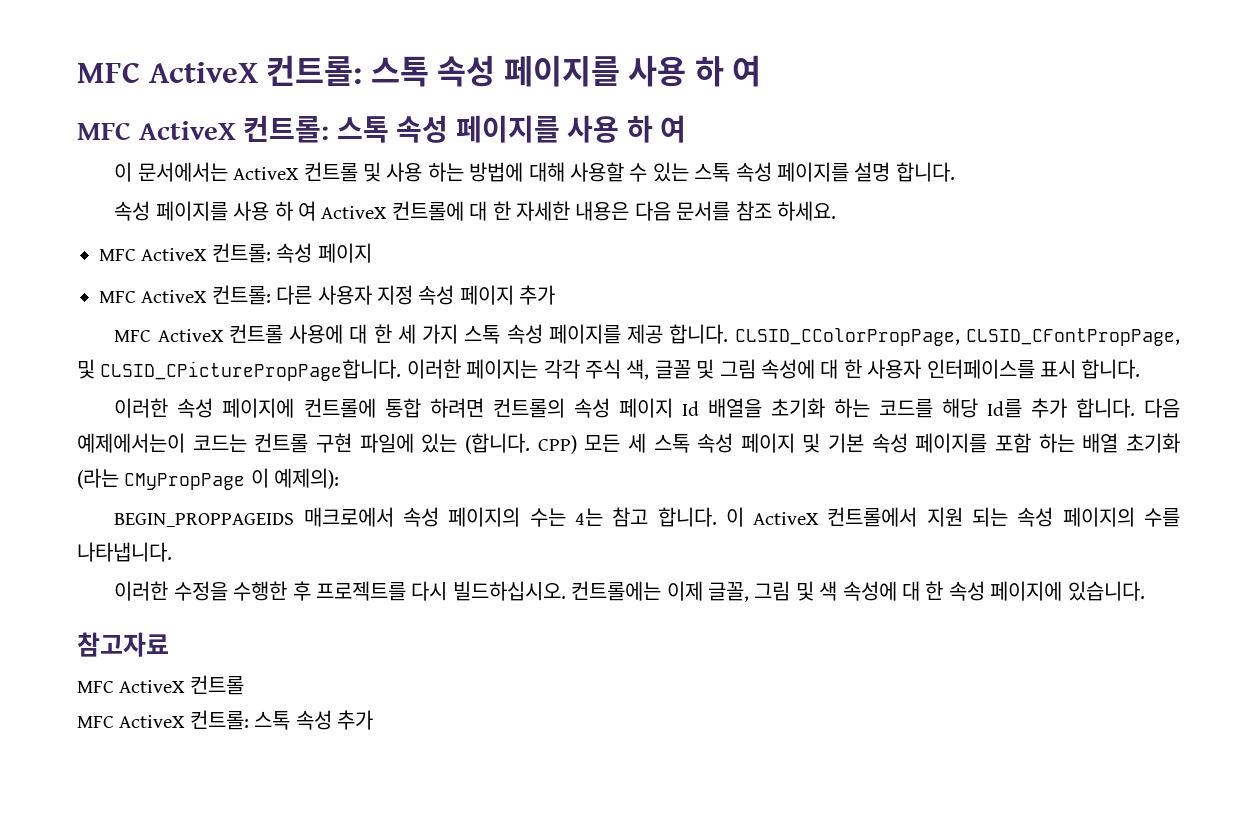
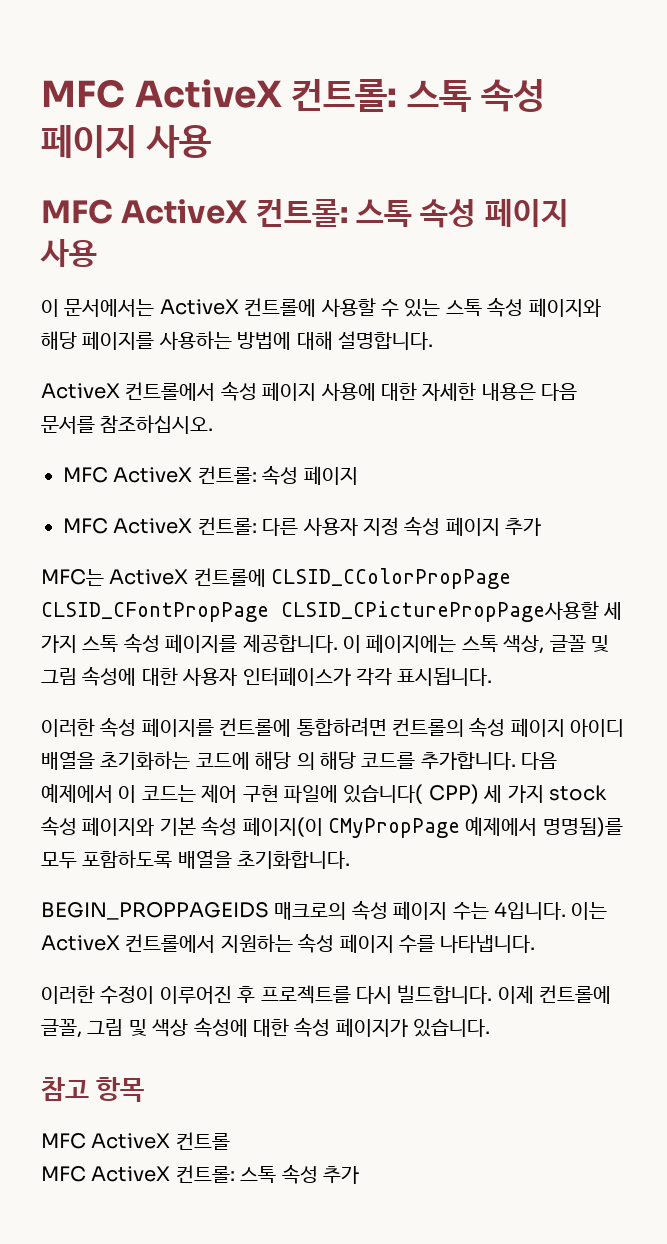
[77,55,762,87] [77,115,687,143] MFC ActiveX 컨트롤: 스톡 속성 페이지를 사용 하 여 // MFC ActiveX 컨트롤: 스톡 속성 페이지를 사용 하 여 -> [41,79,545,112] [41,125,211,158] [41,199,569,228] [40,239,97,267] MFC ActiveX 컨트롤: 스톡 속성 페이지 사용 // MFC ActiveX 컨트롤: 스톡 속성 페이지 사용
[303,162,565,182] 컨트롤 및 사용 하는 방법에 대해 -> [244,298,317,317] 컨트롤에
[777,162,955,182] [114,201,511,221] 페이지를 설명 합니다. // 속성 페이지를 사용 하 여 ActiveX 컨트롤에 대 한 -> [528,298,601,317] [41,331,433,350] [41,381,417,401] 페이지와 해당 페이지를 사용하는 방법에 대해 설명합니다. // ActiveX 컨트롤에서 속성 페이지 사용에 대한
[735,201,837,221] 참조 하세요. -> [100,415,214,434] 참조하십시오.
[114,324,392,344] MFC ActiveX 컨트롤 사용에 대 한 -> [41,568,512,589] [41,601,599,622] MFC는 ActiveX 컨트롤에 CLSID_CColorPropPage CLSID_CFontPropPage CLSID_CPicturePropPage사용할
[627,324,1181,346] [77,359,1141,381] [114,398,1180,418] [77,433,1180,454] [77,468,340,490] [114,507,1135,527] 제공 합니다. CLSID_CColorPropPage, CLSID_CFontPropPage, 및 CLSID_CPicturePropPage합니다. 이러한 페이지는 각각 주식 색, 글꼴 및 그림 속성에 대 한 사용자 인터페이스를 표시 합니다. // 이러한 속성 페이지에 컨트롤에 통합 하려면 컨트롤의 속성 페이지 Id 배열을 초기화 하는 코드를 해당 Id를 추가 합니다. 다음 예제에서는이 코드는 컨트롤 구현 파일에 있는 (합니다. CPP) 모든 세 스톡 속성 페이지 및 기본 속성 페이지를 포함 하는 배열 초기화 (라는 CMyPropPage 이 예제의): // BEGIN_PROPPAGEIDS 매크로에서 속성 페이지의 수는 4는 참고 합니다. 이 ActiveX 컨트롤에서 지원 되는 속성 페이지의 -> [242,634,609,654] [41,666,493,686] [41,717,625,737] [41,751,558,770] [41,784,607,804] [41,816,623,838] [41,850,351,869] [41,900,608,920] [41,933,394,953] 제공합니다. 이 페이지에는 스톡 색상, 글꼴 및 그림 속성에 대한 사용자 인터페이스가 각각 표시됩니다. // 이러한 속성 페이지를 컨트롤에 통합하려면 컨트롤의 속성 페이지 아이디 배열을 초기화하는 코드에 해당 의 해당 코드를 추가합니다. 다음 예제에서 이 코드는 제어 구현 파일에 있습니다( CPP) 세 가지 stock 속성 페이지와 기본 속성 페이지(이 CMyPropPage 예제에서 명명됨)를 모두 포함하도록 배열을 초기화합니다. // BEGIN_PROPPAGEIDS 매크로의 속성 페이지 수는 4입니다. 이는 ActiveX 컨트롤에서 지원하는 속성 페이지
[173,581,288,601] 수정을 수행한 -> [100,985,232,1004] 수정이 이루어진
[452,581,1063,602] 빌드하십시오. 컨트롤에는 이제 글꼴, 그림 및 색 속성에 대 한 속성 페이지에 -> [397,985,612,1004] [41,1017,408,1038] 빌드합니다. 이제 컨트롤에 글꼴, 그림 및 색상 속성에 대한 속성 페이지가
[77,632,169,657] 참고자료 -> [41,1077,145,1102] 참고 항목

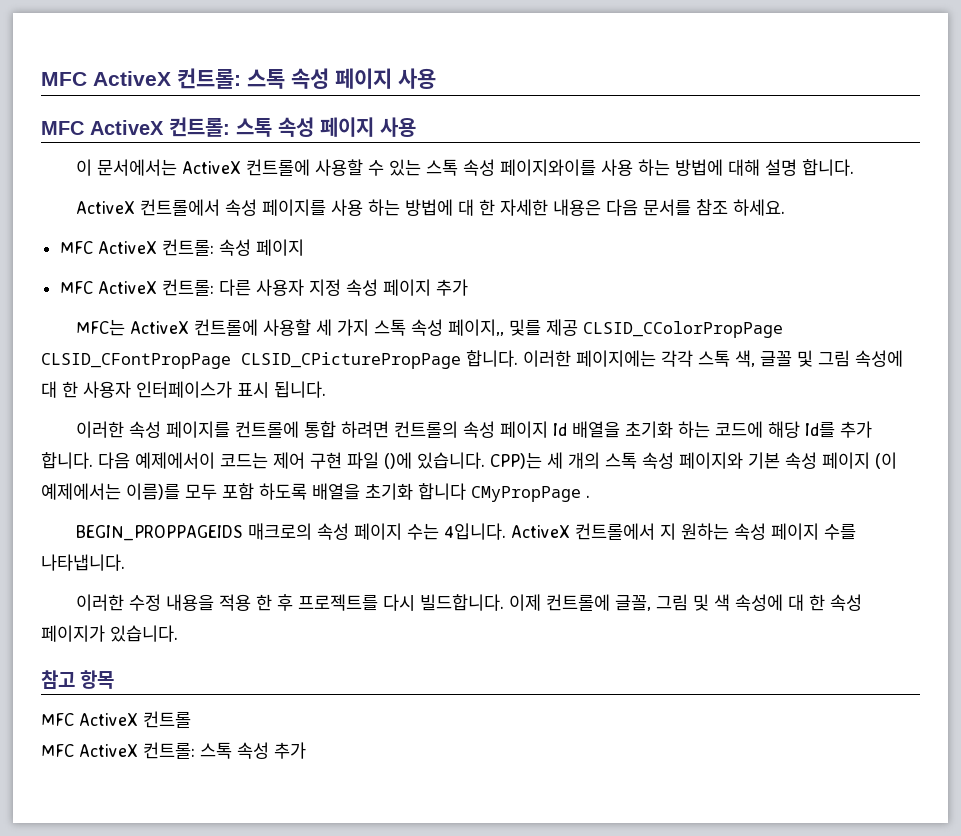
[528,298,601,317] [41,331,433,350] [41,381,417,401] 페이지와 해당 페이지를 사용하는 방법에 대해 설명합니다. // ActiveX 컨트롤에서 속성 페이지 사용에 대한 -> [499,159,854,176] [75,199,495,216] 페이지와이를 사용 하는 방법에 대해 설명 합니다. // ActiveX 컨트롤에서 속성 페이지를 사용 하는 방법에 대 한
[100,415,214,434] 참조하십시오. -> [695,199,785,216] 참조 하세요.
[271,568,512,589] [41,601,599,622] CLSID_CColorPropPage CLSID_CFontPropPage CLSID_CPicturePropPage사용할 -> [262,319,311,336] 사용할
[165,634,609,654] [41,666,493,686] 페이지를 제공합니다. 이 페이지에는 스톡 색상, 글꼴 및 그림 속성에 대한 사용자 인터페이스가 각각 표시됩니다. -> [447,319,783,338] [41,350,903,369] [41,381,326,398] 페이지,, 및를 제공 CLSID_CColorPropPage CLSID_CFontPropPage CLSID_CPicturePropPage 합니다. 이러한 페이지에는 각각 스톡 색, 글꼴 및 그림 속성에 대 한 사용자 인터페이스가 표시 됩니다.
[296,717,387,737] 통합하려면 -> [303,421,389,438] 통합 하려면
[570,719,625,737] [41,751,558,770] [41,784,607,804] [41,816,623,838] [41,850,351,869] 아이디 배열을 초기화하는 코드에 해당 의 해당 코드를 추가합니다. 다음 예제에서 이 코드는 제어 구현 파일에 있습니다( CPP) 세 가지 stock 속성 페이지와 기본 속성 페이지(이 CMyPropPage 예제에서 명명됨)를 모두 포함하도록 배열을 초기화합니다. -> [552,421,872,438] [41,452,897,469] [41,483,590,502] Id 배열을 초기화 하는 코드에 해당 Id를 추가 합니다. 다음 예제에서이 코드는 제어 구현 파일 ()에 있습니다. CPP)는 세 개의 스톡 속성 페이지와 기본 속성 페이지 (이 예제에서는 이름)를 모두 포함 하도록 배열을 초기화 합니다 CMyPropPage .
[571,902,608,920] [41,934,293,953] 이는 ActiveX 컨트롤에서 지원하는 -> [510,523,729,540] ActiveX 컨트롤에서 지 원하는
[100,985,232,1004] 수정이 이루어진 -> [128,594,272,611] 수정 내용을 적용 한
[152,1017,289,1037] 색상 속성에 대한 -> [713,594,825,611] 색 속성에 대 한

